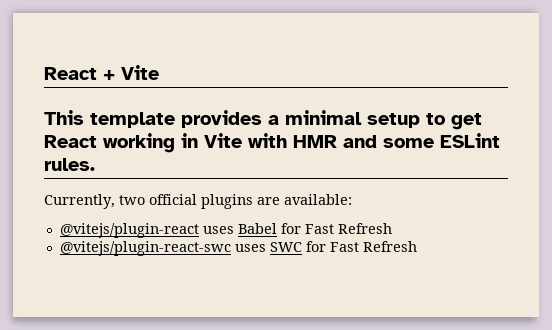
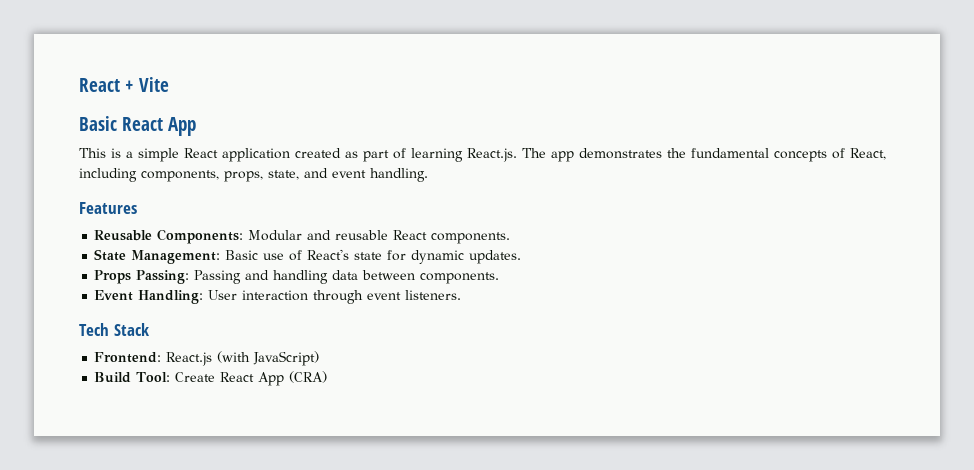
[44,110,482,130] [44,133,500,153] [44,158,95,171] [44,194,352,209] [59,223,392,238] [59,241,417,256] This template provides a minimal setup to get React working in Vite with HMR and some ESLint rules. // Currently, two official plugins are available: // @vitejs/plugin-react uses Babel for Fast Refresh // @vitejs/plugin-react-swc uses SWC for Fast Refresh -> [79,116,197,136] [79,148,886,162] [79,168,428,182] [79,202,137,214] [94,229,511,244] [94,249,522,264] [94,270,500,284] [94,290,462,304] [79,323,149,336] [94,351,320,366] [94,371,328,386] Basic React App // This is a simple React application created as part of learning React.js. The app demonstrates the fundamental concepts of React, including components, props, state, and event handling. // Features // Reusable Components: Modular and reusable React components. // State Management: Basic use of React's state for dynamic updates. // Props Passing: Passing and handling data between components. // Event Handling: User interaction through event listeners. // Tech Stack // Frontend: React.js (with JavaScript) // Build Tool: Create React App (CRA)

